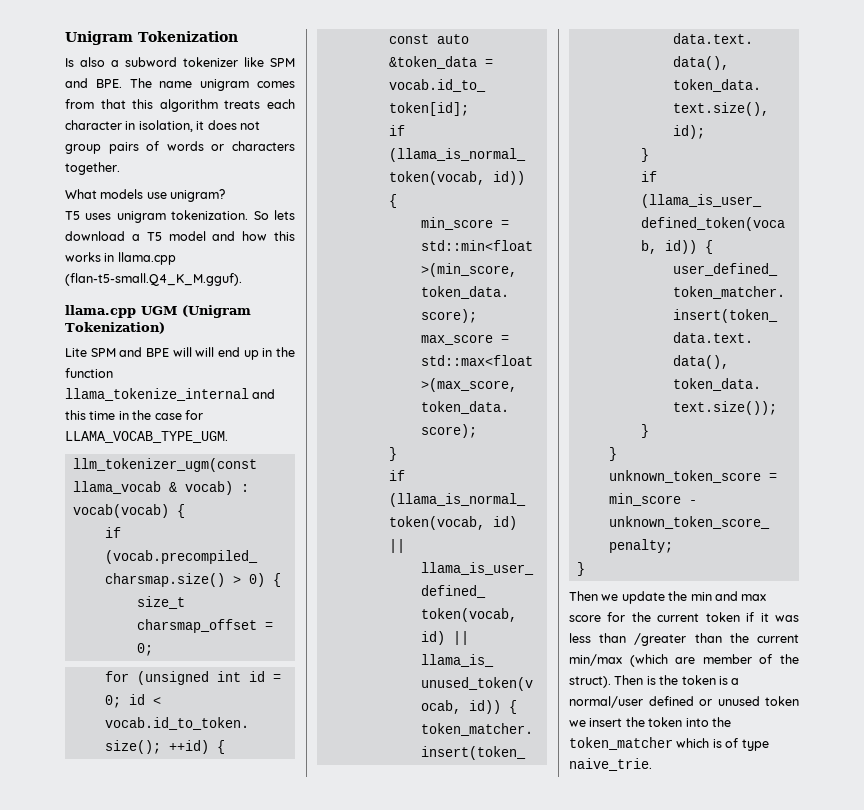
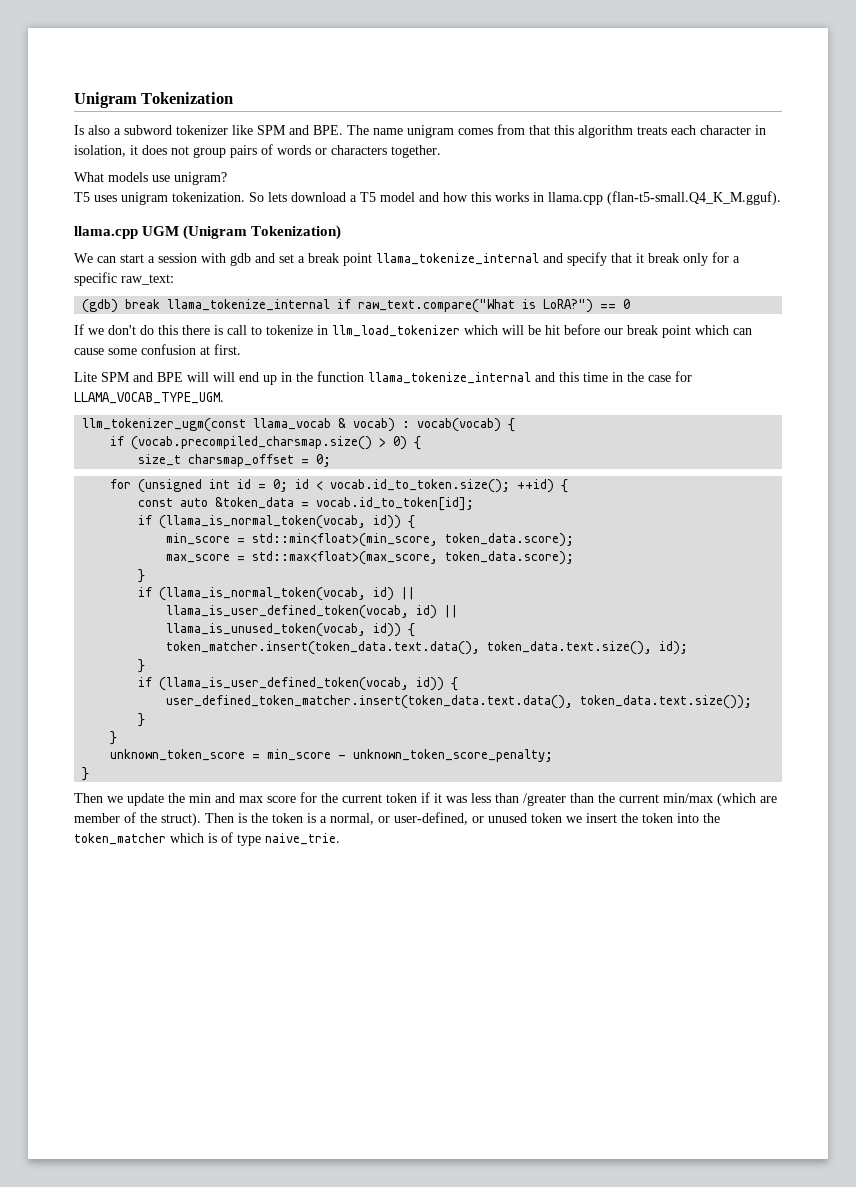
(165, 328) none -> [74,252,740,266] [74,272,174,286] [82,299,631,313] [74,324,752,338] [74,344,241,355] // We can start a session with gdb and set a break point llama_tokenize_internal and specify that it break only for a specific raw_text: // (gdb) break llama_tokenize_internal if raw_text.compare("What is LoRA?") == 0 // If we don't do this there is call to tokenize in llm_load_tokenizer which will be hit before our break point which can cause some confusion at first.
[569,696,694,708] normal/user defined -> [330,812,468,825] normal, or user-defined,

